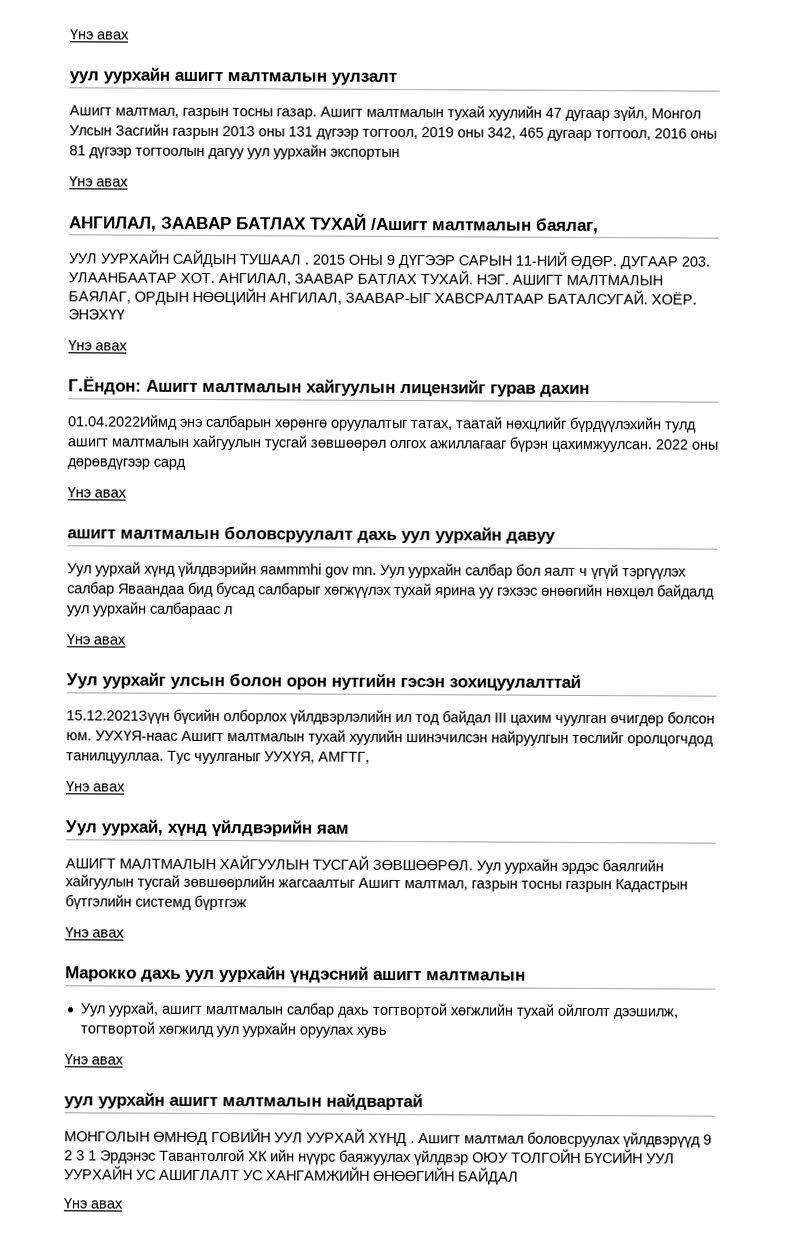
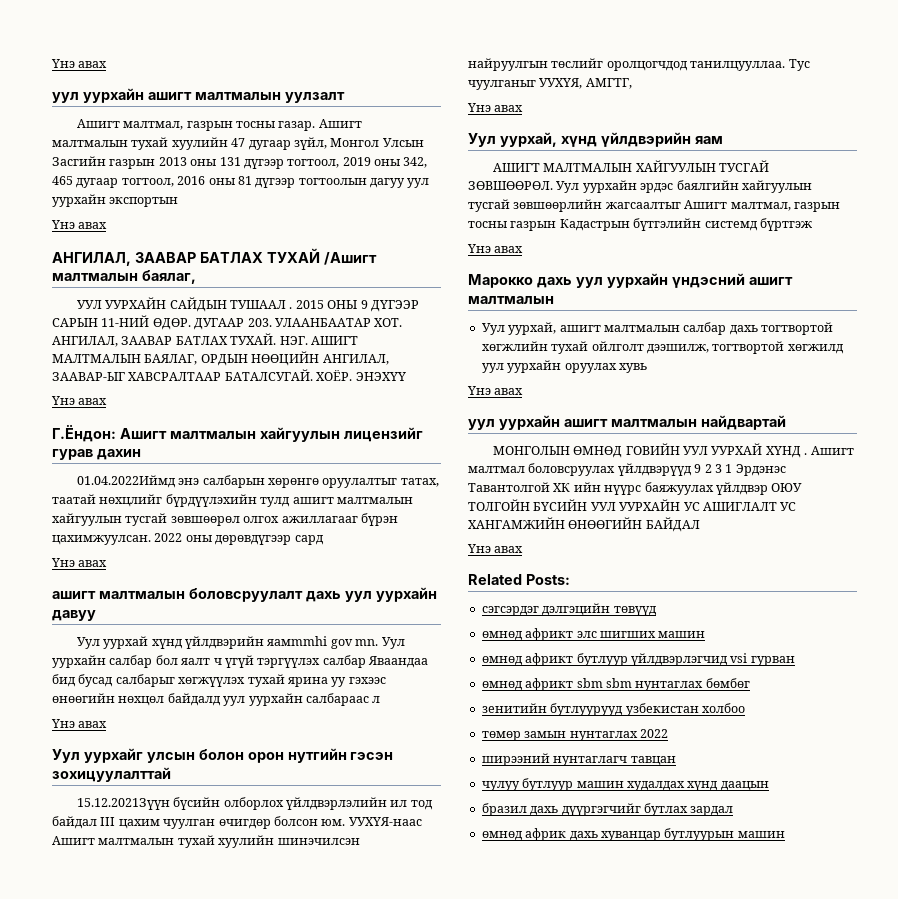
(123, 1204) none -> [468,574,570,585] [481,603,657,616] [481,628,706,641] [481,653,795,666] [481,678,750,691] [481,703,745,716] [481,729,668,741] [481,753,676,766] [481,778,769,791] [481,803,734,816] [481,828,785,841] // Related Posts: // сэгсэрдэг дэлгэцийн төвүүд // өмнөд африкт элс шигших машин // өмнөд африкт бутлуур үйлдвэрлэгчид vsi гурван // өмнөд африкт sbm sbm нунтаглах бөмбөг // зенитийн бутлуурууд узбекистан холбоо // төмөр замын нунтаглах 2022 // ширээний нунтаглагч тавцан // чулуу бутлуур машин худалдах хүнд даацын // бразил дахь дүүргэгчийг бутлах зардал // өмнөд африк дахь хуванцар бутлуурын машин

